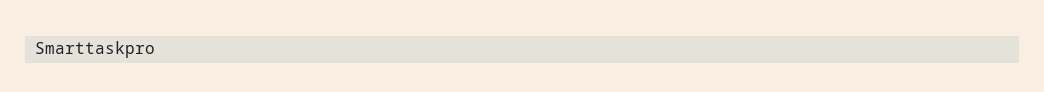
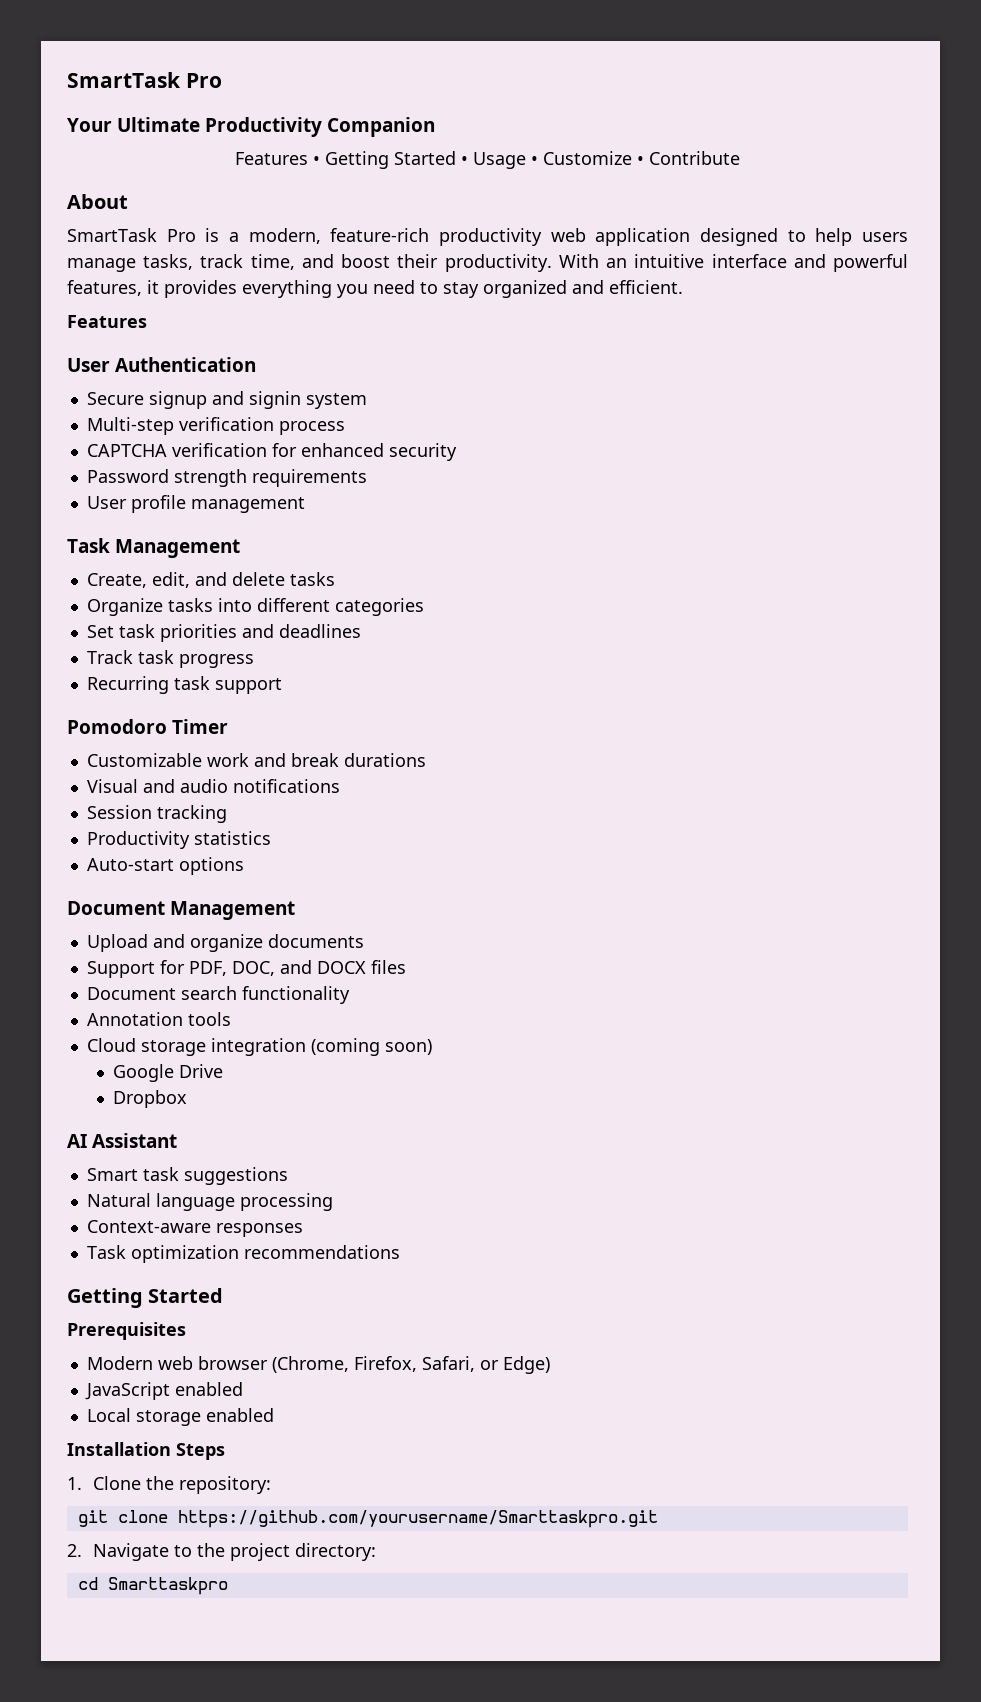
(35, 49) none -> [67,72,222,88] [67,117,436,137] [235,151,740,169] [67,194,128,209] [67,228,908,246] [67,254,909,272] [67,280,683,298] [67,315,147,328] [67,357,257,372] [86,391,367,409] [86,417,345,435] [86,443,457,461] [86,469,367,487] [86,495,305,513] [67,538,241,558] [86,572,335,588] [86,598,424,616] [86,624,361,642] [86,650,254,668] [86,676,282,694] [67,719,229,734] [86,753,426,767] [86,779,340,793] [86,805,227,823] [86,831,271,849] [86,857,244,875] [67,901,296,920] [86,934,364,952] [86,960,406,978] [86,986,350,1004] [86,1012,231,1026] [86,1038,432,1056] [112,1064,223,1082] [112,1090,187,1108] [67,1133,178,1148] [86,1167,288,1185] [86,1193,333,1211] [86,1220,303,1237] [86,1245,400,1263] [67,1288,224,1308] [67,1322,186,1340] [86,1356,550,1374] [84,1382,243,1400] [86,1408,274,1426] [67,1442,225,1460] [67,1476,272,1494] [77,1510,658,1528] [67,1543,377,1561] [77,1577,98,1590] SmartTask Pro // Your Ultimate Productivity Companion // Features • Getting Started • Usage • Customize • Contribute // About // SmartTask Pro is a modern, feature-rich productivity web application designed to help users manage tasks, track time, and boost their productivity. With an intuitive interface and powerful features, it provides everything you need to stay organized and efficient. // Features // User Authentication // Secure signup and signin system // Multi-step verification process // CAPTCHA verification for enhanced security // Password strength requirements // User profile management // Task Management // Create, edit, and delete tasks // Organize tasks into different categories // Set task priorities and deadlines // Track task progress // Recurring task support // Pomodoro Timer // Customizable work and break durations // Visual and audio notifications // Session tracking // Productivity statistics // Auto-start options // Document Management // Upload and organize documents // Support for PDF, DOC, and DOCX files // Document search functionality // Annotation tools // Cloud storage integration (coming soon) // Google Drive // Dropbox // AI Assistant // Smart task suggestions // Natural language processing // Context-aware responses // Task optimization recommendations // Getting Started // Prerequisites // Modern web browser (Chrome, Firefox, Safari, or Edge) // JavaScript enabled // Local storage enabled // Installation Steps // 1. Clone the repository: // git clone https://github.com/yourusername/Smarttaskpro.git // 2. Navigate to the project directory: // cd

